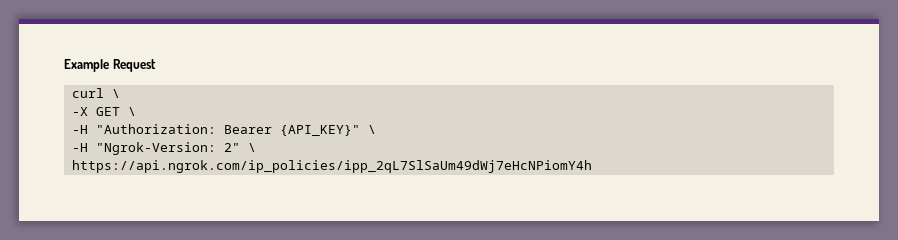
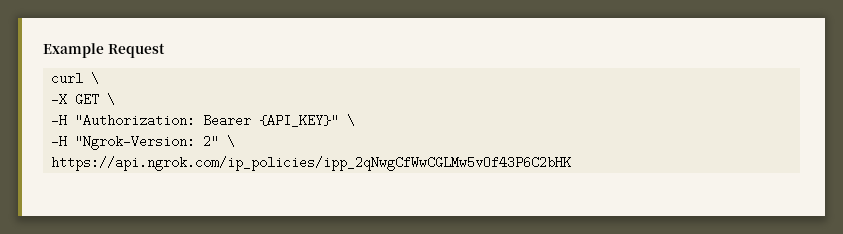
[71,160,592,173] https://api.ngrok.com/ip_policies/ipp_2qL7SlSaUm49dWj7eHcNPiomY4h -> [51,156,572,171] https://api.ngrok.com/ip_policies/ipp_2qNwgCfWwCGLMw5vOf43P6C2bHK

